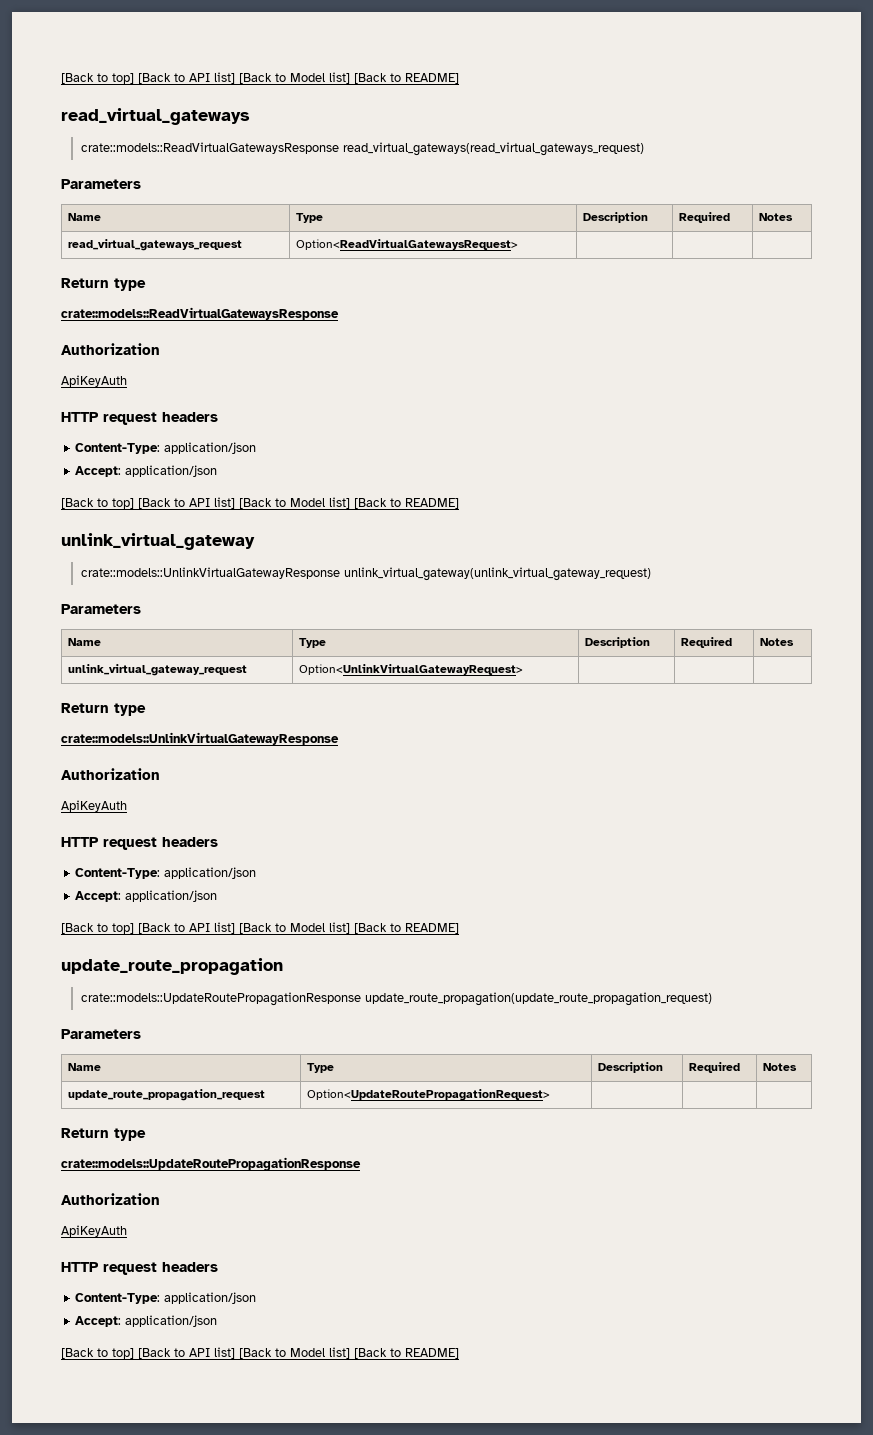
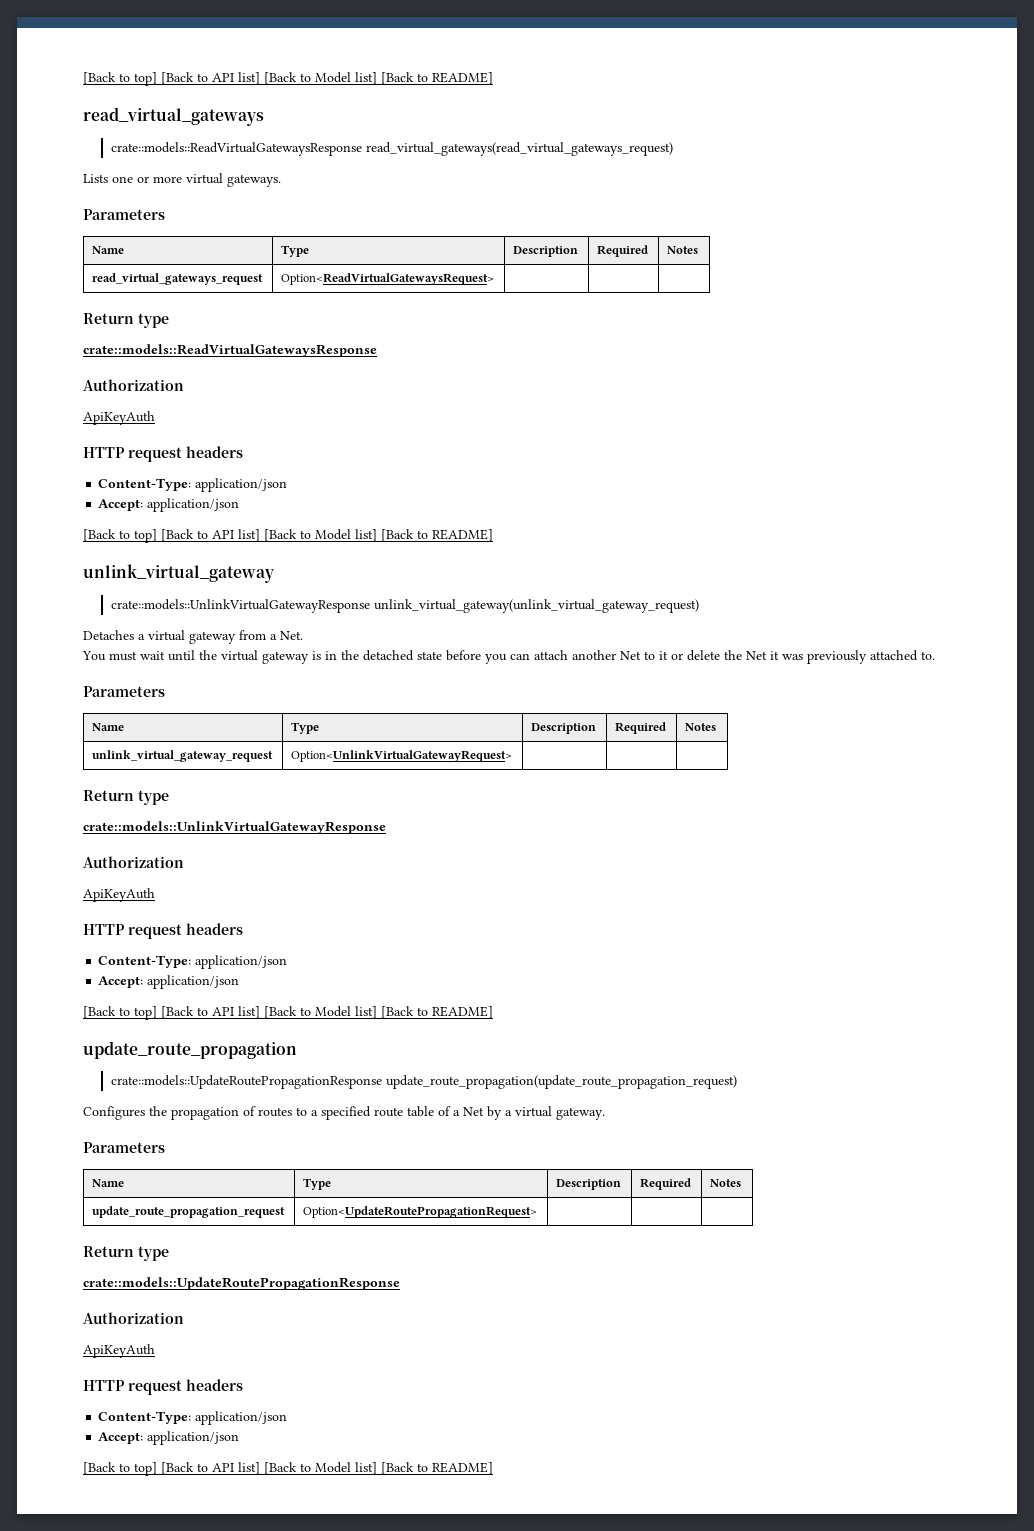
(644, 149) none -> [83,173,281,187] // Lists one or more virtual gateways.
(651, 574) none -> [83,630,303,644] [82,650,935,664] // Detaches a virtual gateway from a Net. // You must wait until the virtual gateway is in the detached state before you can attach another Net to it or delete the Net it was previously attached to.
(712, 999) none -> [83,1106,605,1120] // Configures the propagation of routes to a specified route table of a Net by a virtual gateway.

